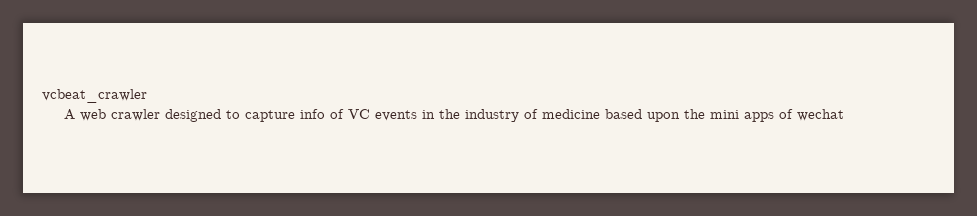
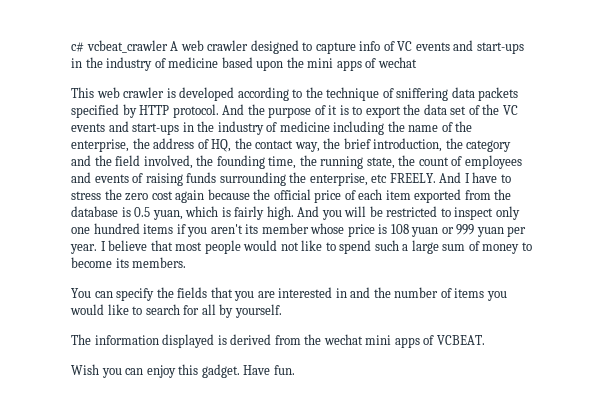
(42, 96) none -> [71,42,84,52] c#
(147, 96) // -> (168, 46) none
(417, 115) none -> [453,40,524,54] and start-ups
(844, 115) none -> [71,87,519,101] [71,104,518,118] [71,121,473,135] [71,138,512,152] [71,155,522,169] [71,172,511,186] [71,189,512,203] [71,206,520,220] [71,223,527,237] [70,240,532,254] [71,257,187,268] [71,287,507,301] [70,304,282,318] [71,334,485,348] [71,364,295,378] // This web crawler is developed according to the technique of sniffering data packets specified by HTTP protocol. And the purpose of it is to export the data set of the VC events and start-ups in the industry of medicine including the name of the enterprise, the address of HQ, the contact way, the brief introduction, the category and the field involved, the founding time, the running state, the count of employees and events of raising funds surrounding the enterprise, etc FREELY. And I have to stress the zero cost again because the official price of each item exported from the database is 0.5 yuan, which is fairly high. And you will be restricted to inspect only one hundred items if you aren't its member whose price is 108 yuan or 999 yuan per year. I believe that most people would not like to spend such a large sum of money to become its members. // You can specify the fields that you are interested in and the number of items you would like to search for all by yourself. // The information displayed is derived from the wechat mini apps of VCBEAT. // Wish you can enjoy this gadget. Have fun.

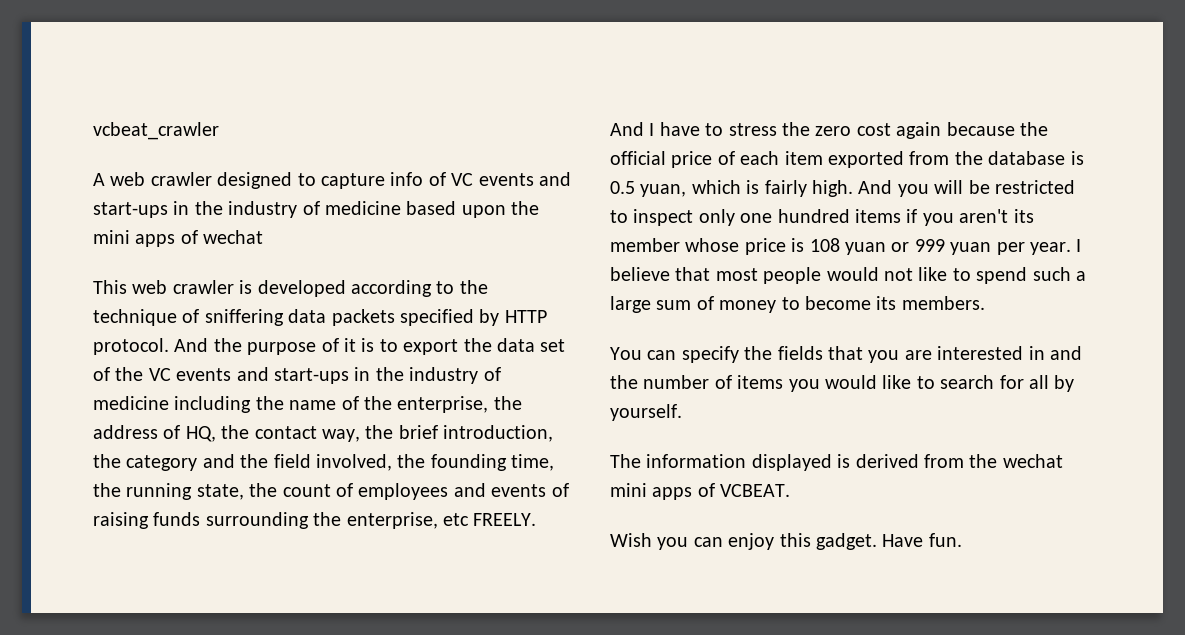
[71,42,84,52] c# -> (93, 131) none
(168, 46) none -> (219, 131) //

